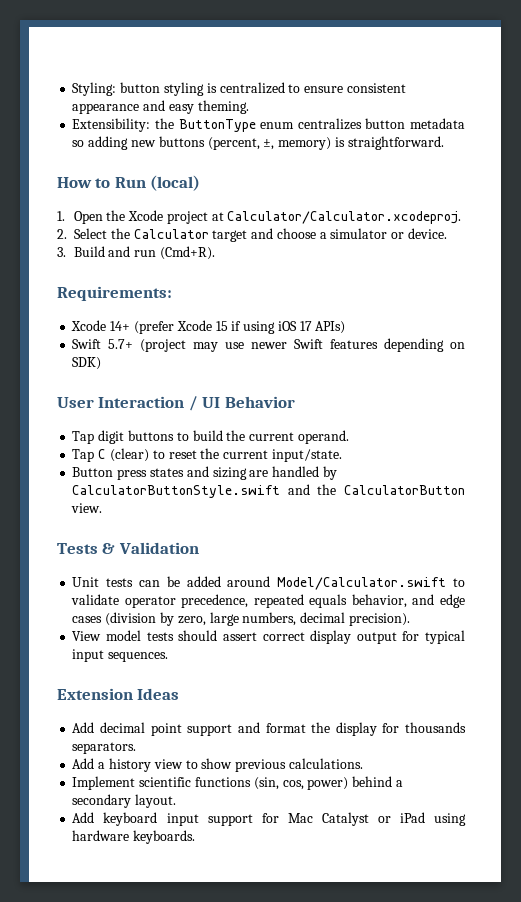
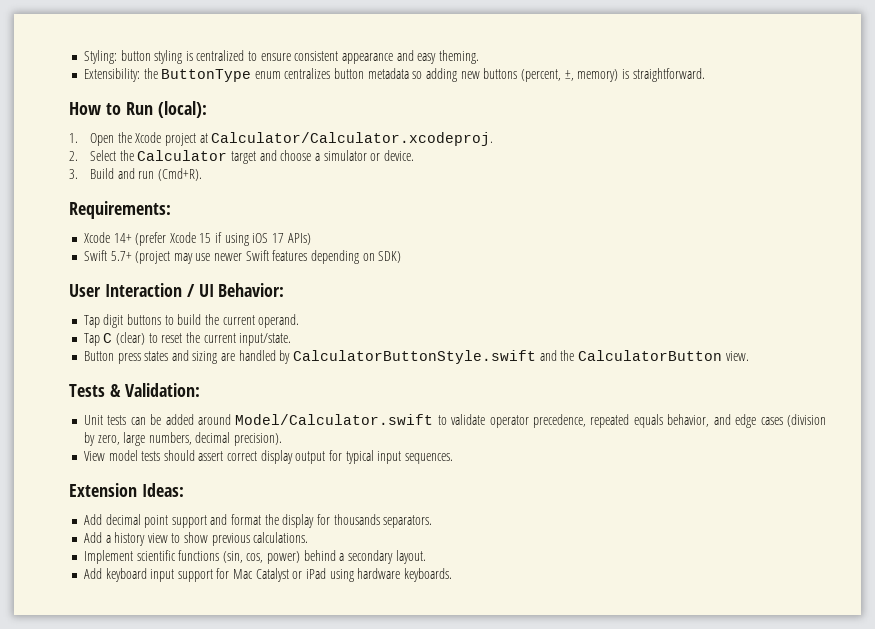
[150,175,201,191] (local) -> [157,101,207,118] (local):
[224,396,295,408] Behavior -> [218,283,285,297] Behavior:
[118,542,199,554] Validation -> [124,383,200,397] Validation:
[137,688,180,700] Ideas -> [141,483,184,497] Ideas:

